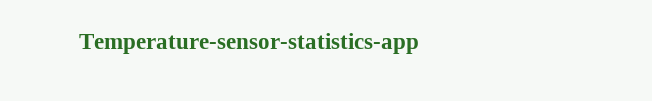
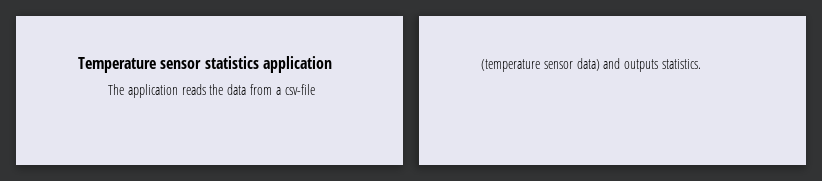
[79,33,419,54] Temperature-sensor-statistics-app -> [78,56,332,73] [108,84,315,98] [481,58,701,72] Temperature sensor statistics application // The application reads the data from a csv-file (temperature sensor data) and outputs statistics.

